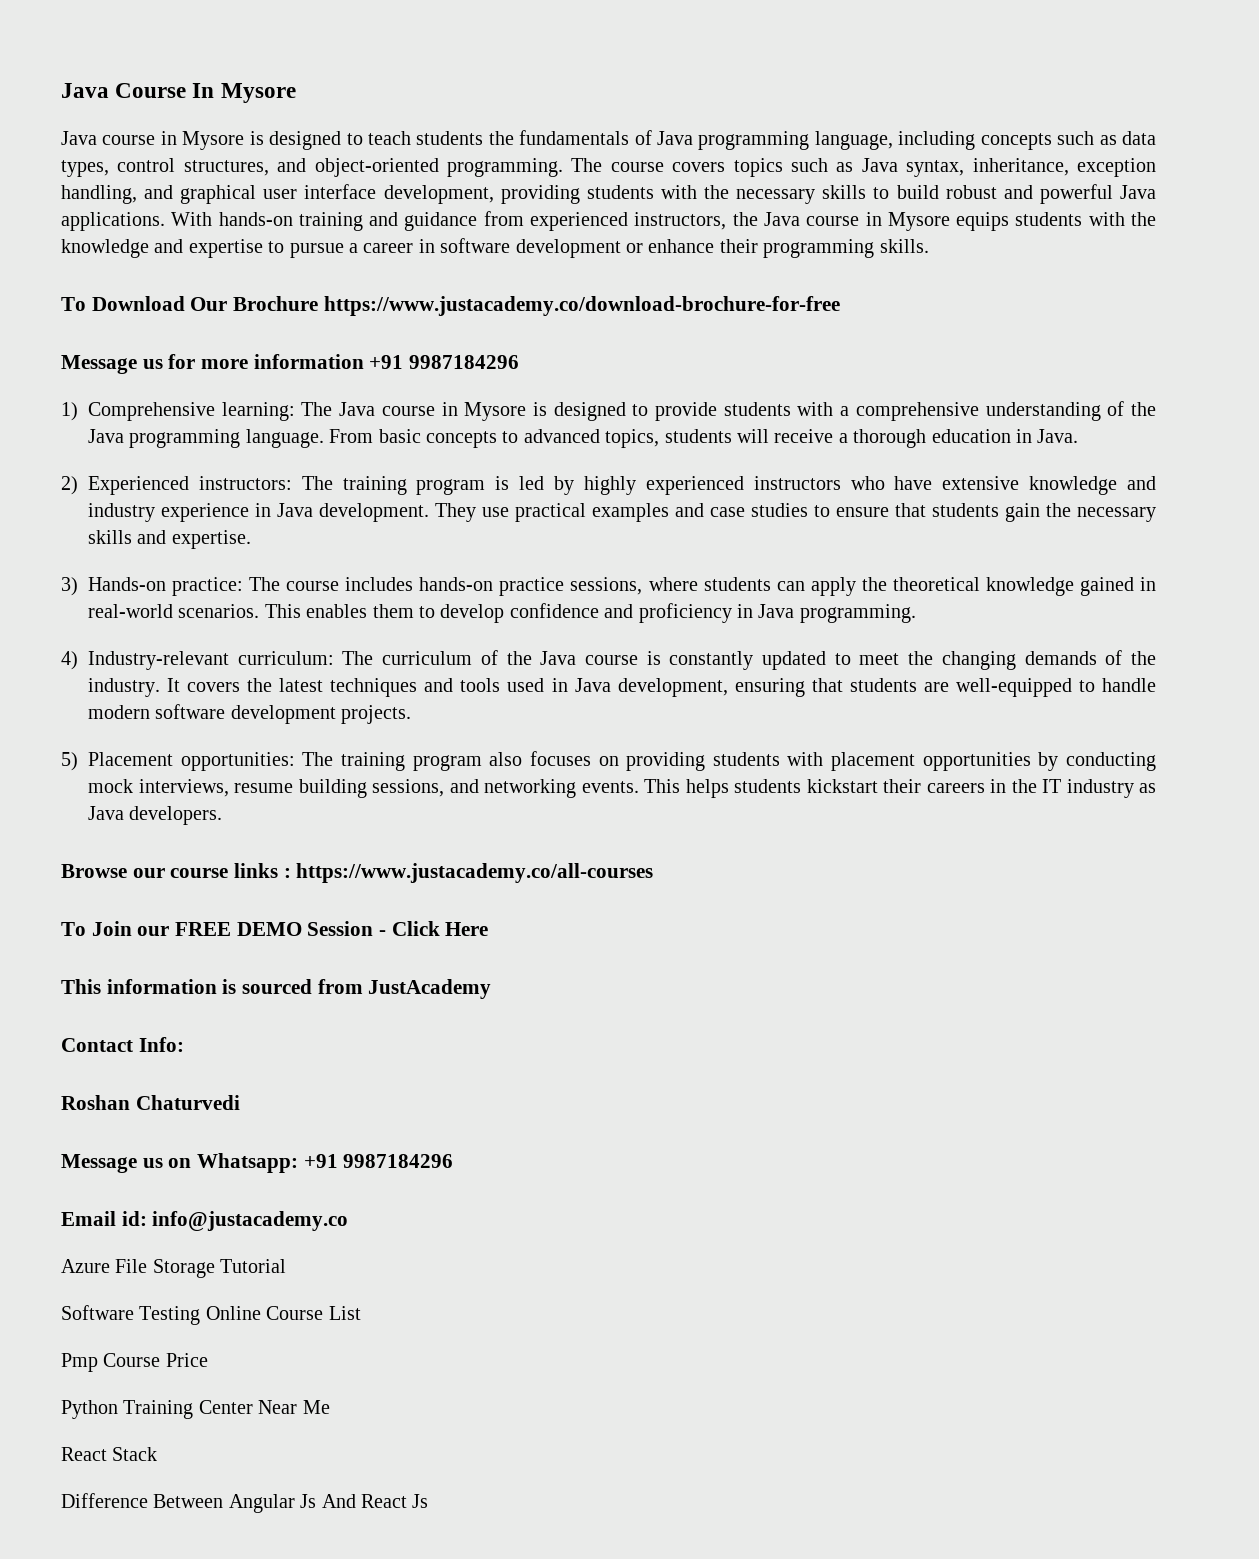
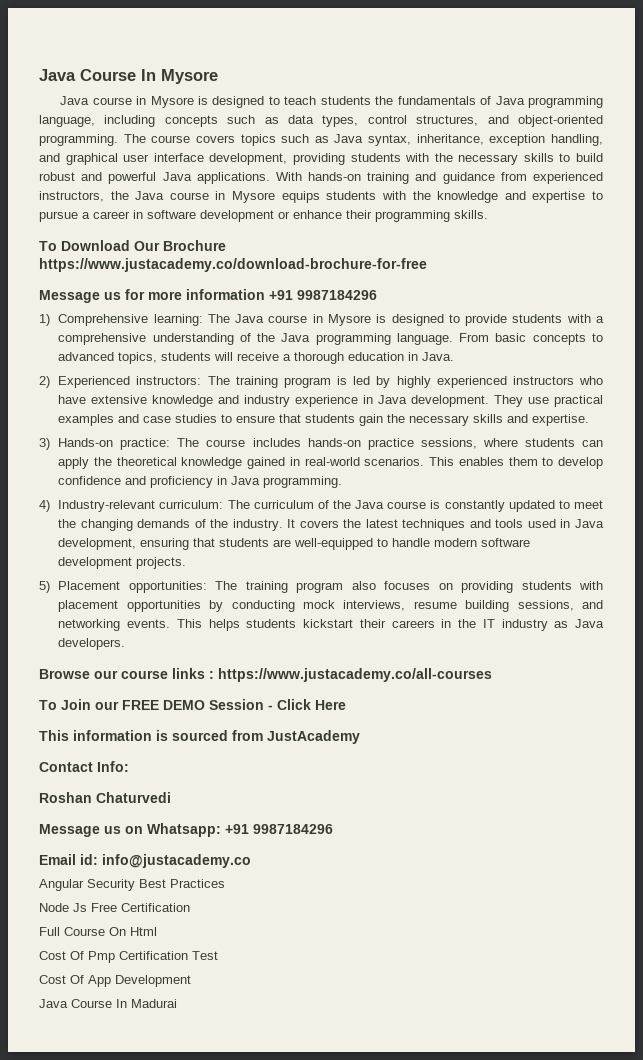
[61,1259,287,1278] [61,1305,361,1325] [61,1353,208,1372] [61,1400,330,1419] [61,1447,158,1461] [61,1493,429,1513] Azure File Storage Tutorial // Software Testing Online Course List // Pmp Course Price // Python Training Center Near Me // React Stack // Difference Between Angular Js And React Js -> [39,879,225,891] [39,903,190,912] [39,927,157,936] [39,951,218,963] [39,975,191,987] [39,999,177,1008] Angular Security Best Practices // Node Js Free Certification // Full Course On Html // Cost Of Pmp Certification Test // Cost Of App Development // Java Course In Madurai

